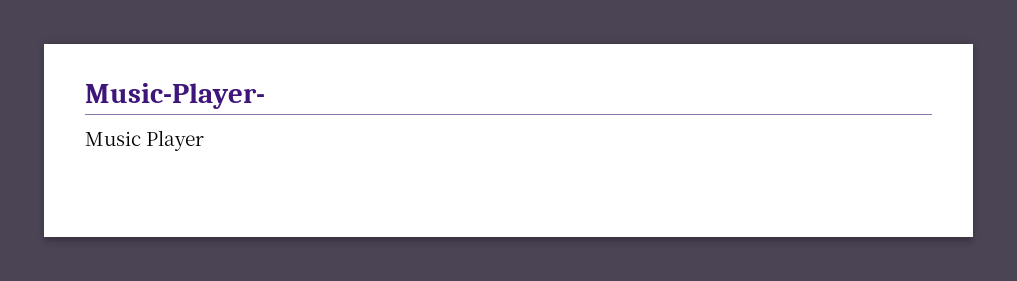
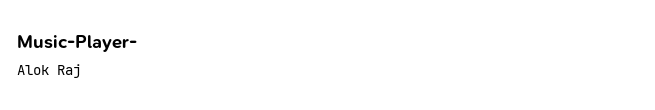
[85,130,205,151] Music Player -> [17,64,81,78] Alok Raj

